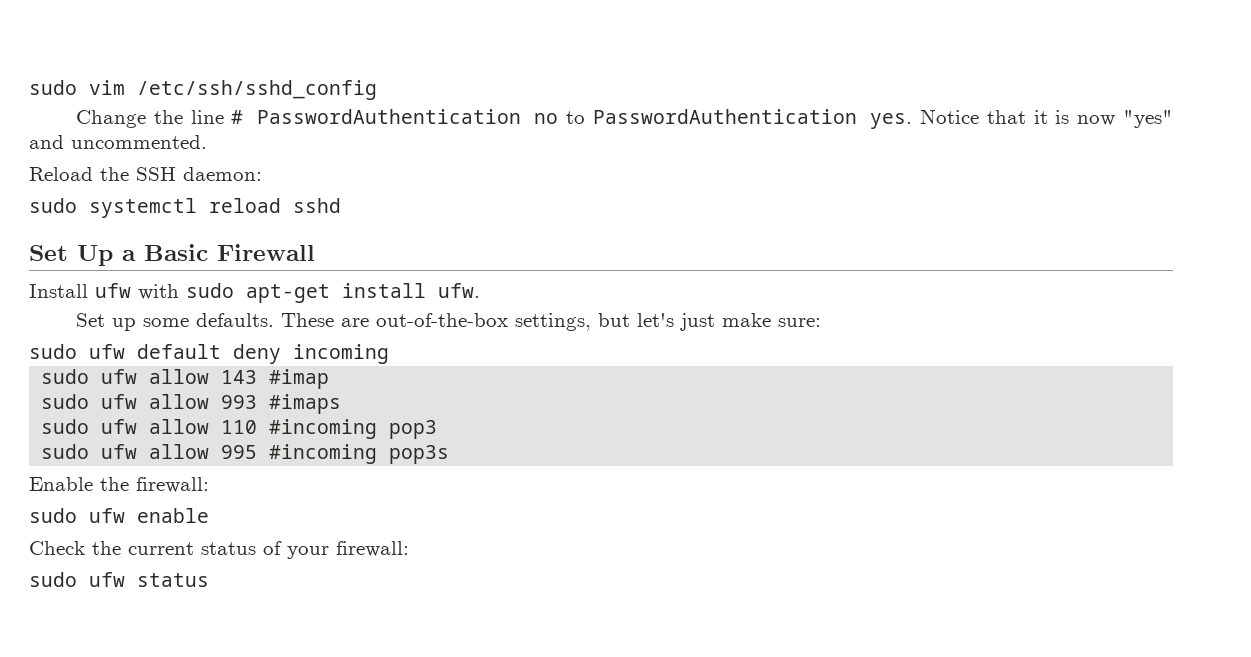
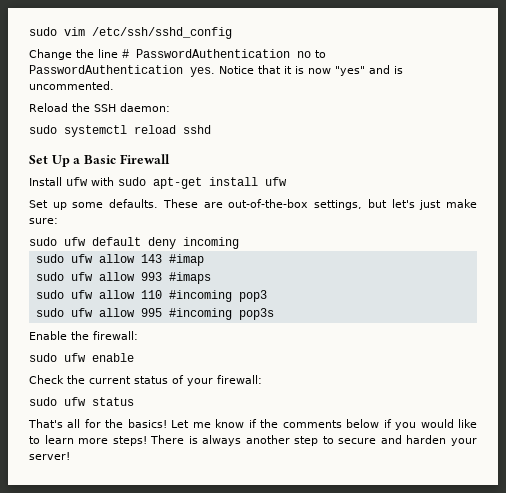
(64, 142) none -> [394,66,403,74] is
[438,283,480,298] ufw. -> [265,177,287,186] ufw
(209, 580) none -> [28,419,477,430] [29,435,478,446] [29,452,70,460] // That's all for the basics! Let me know if the comments below if you would like to learn more steps! There is always another step to secure and harden your server!

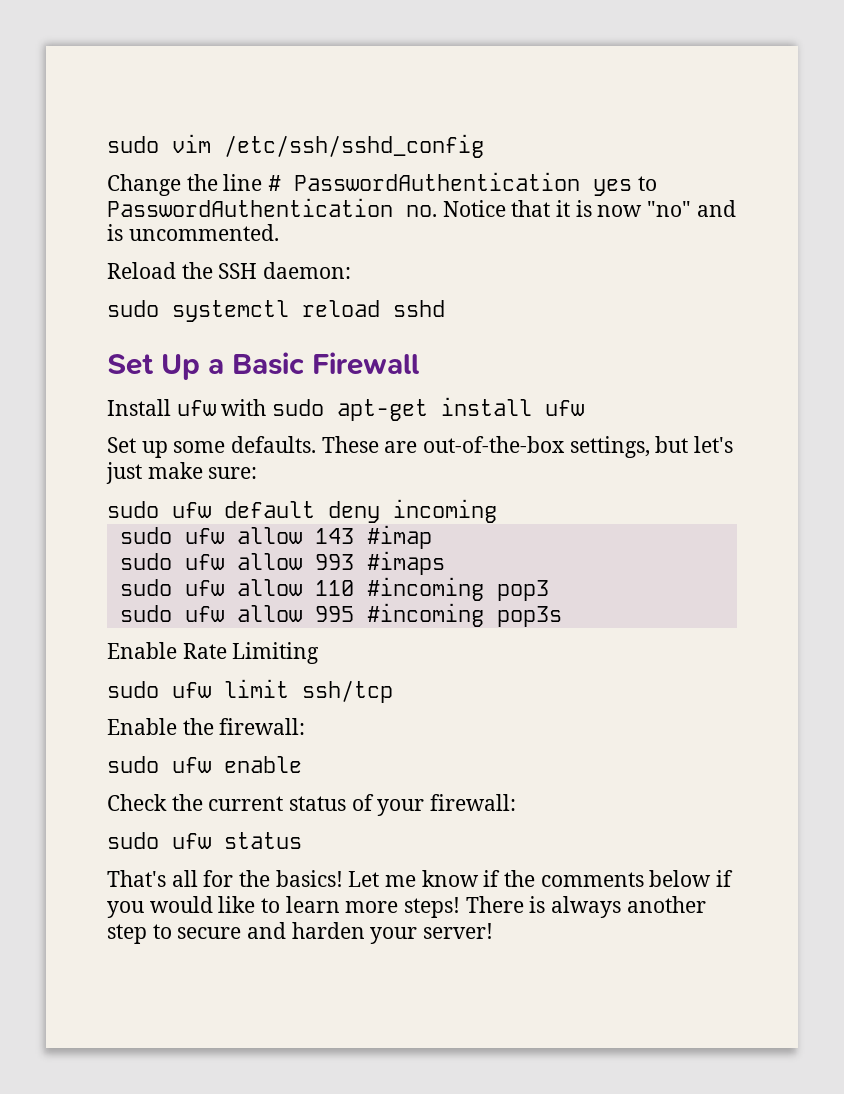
[297,51,311,58] no -> [593,179,633,196] yes
[190,67,215,77] yes. -> [406,205,437,217] no.
[335,66,365,76] "yes" -> [647,201,692,217] "no"
(274, 314) none -> [107,642,320,664] [107,679,393,703] // Enable Rate Limiting // sudo ufw limit ssh/tcp

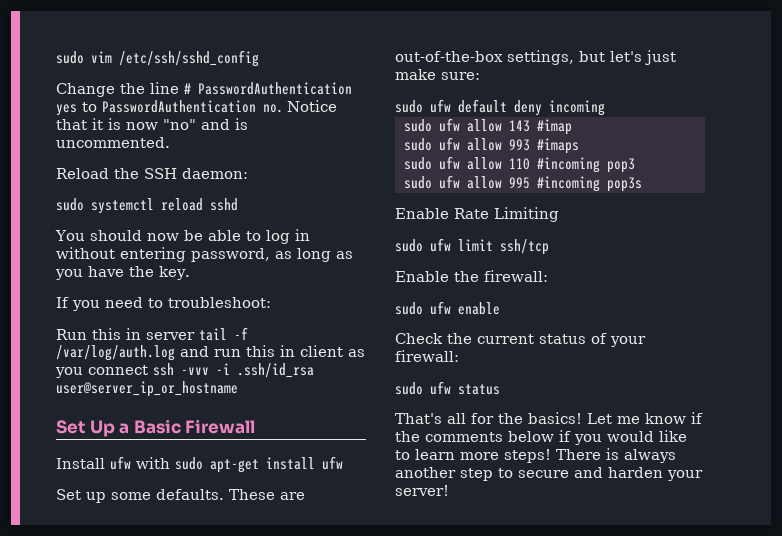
(445, 308) none -> [55,229,310,244] [56,247,353,262] [55,266,190,280] [56,297,271,311] [56,327,248,341] [56,345,365,361] [55,363,314,378] [56,381,238,397] // You should now be able to log in without entering password, as long as you have the key. // If you need to troubleshoot: // Run this in server tail -f /var/log/auth.log and run this in client as you connect ssh -vvv -i .ssh/id_rsa user@server_ip_or_hostname

